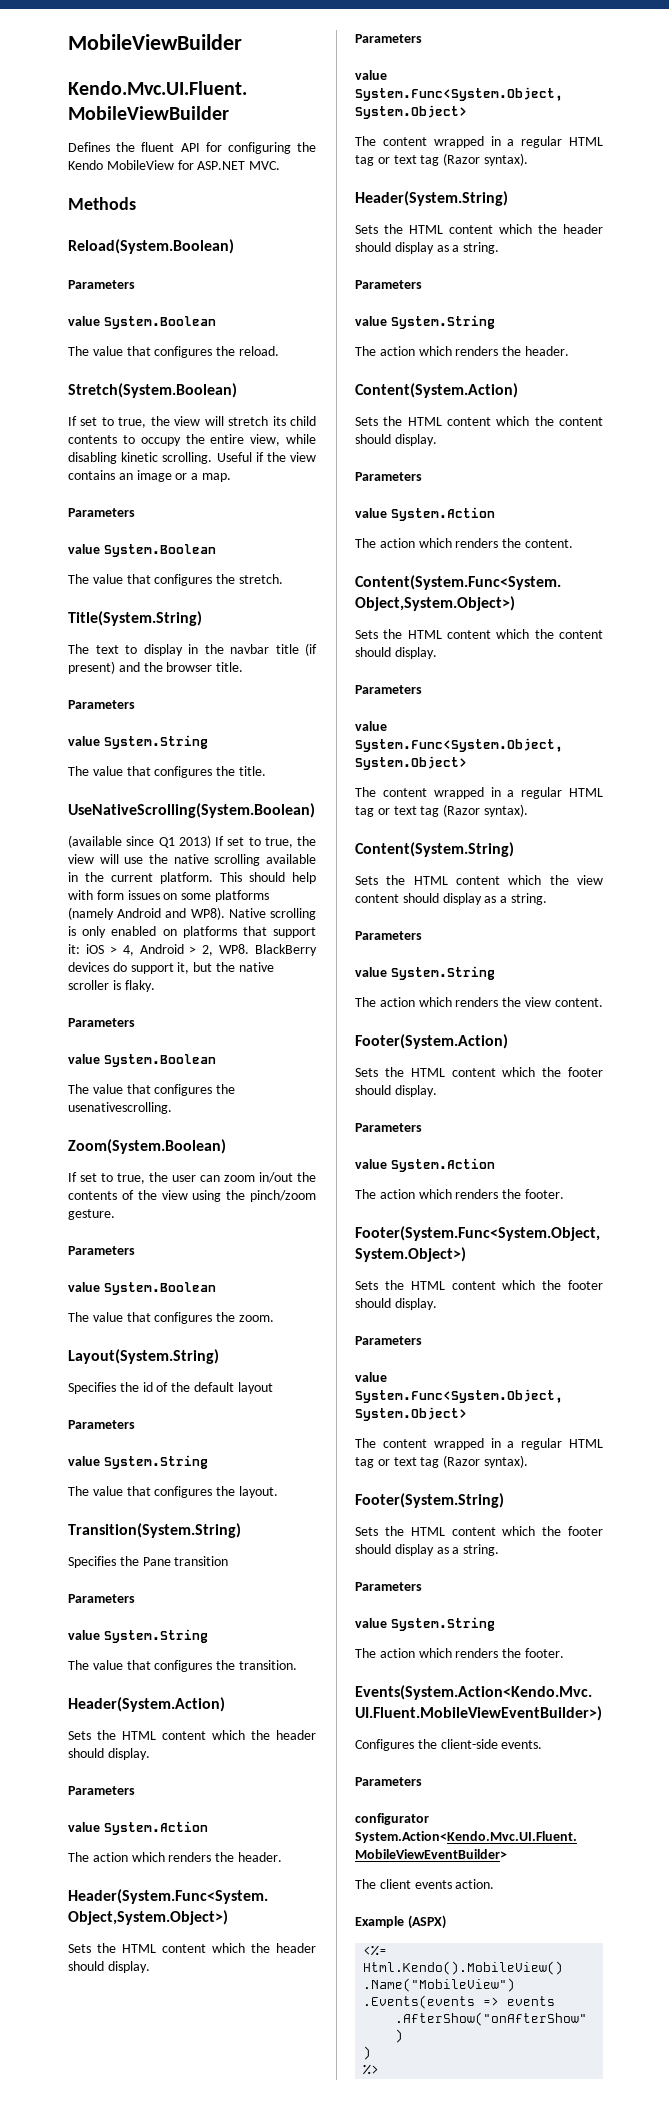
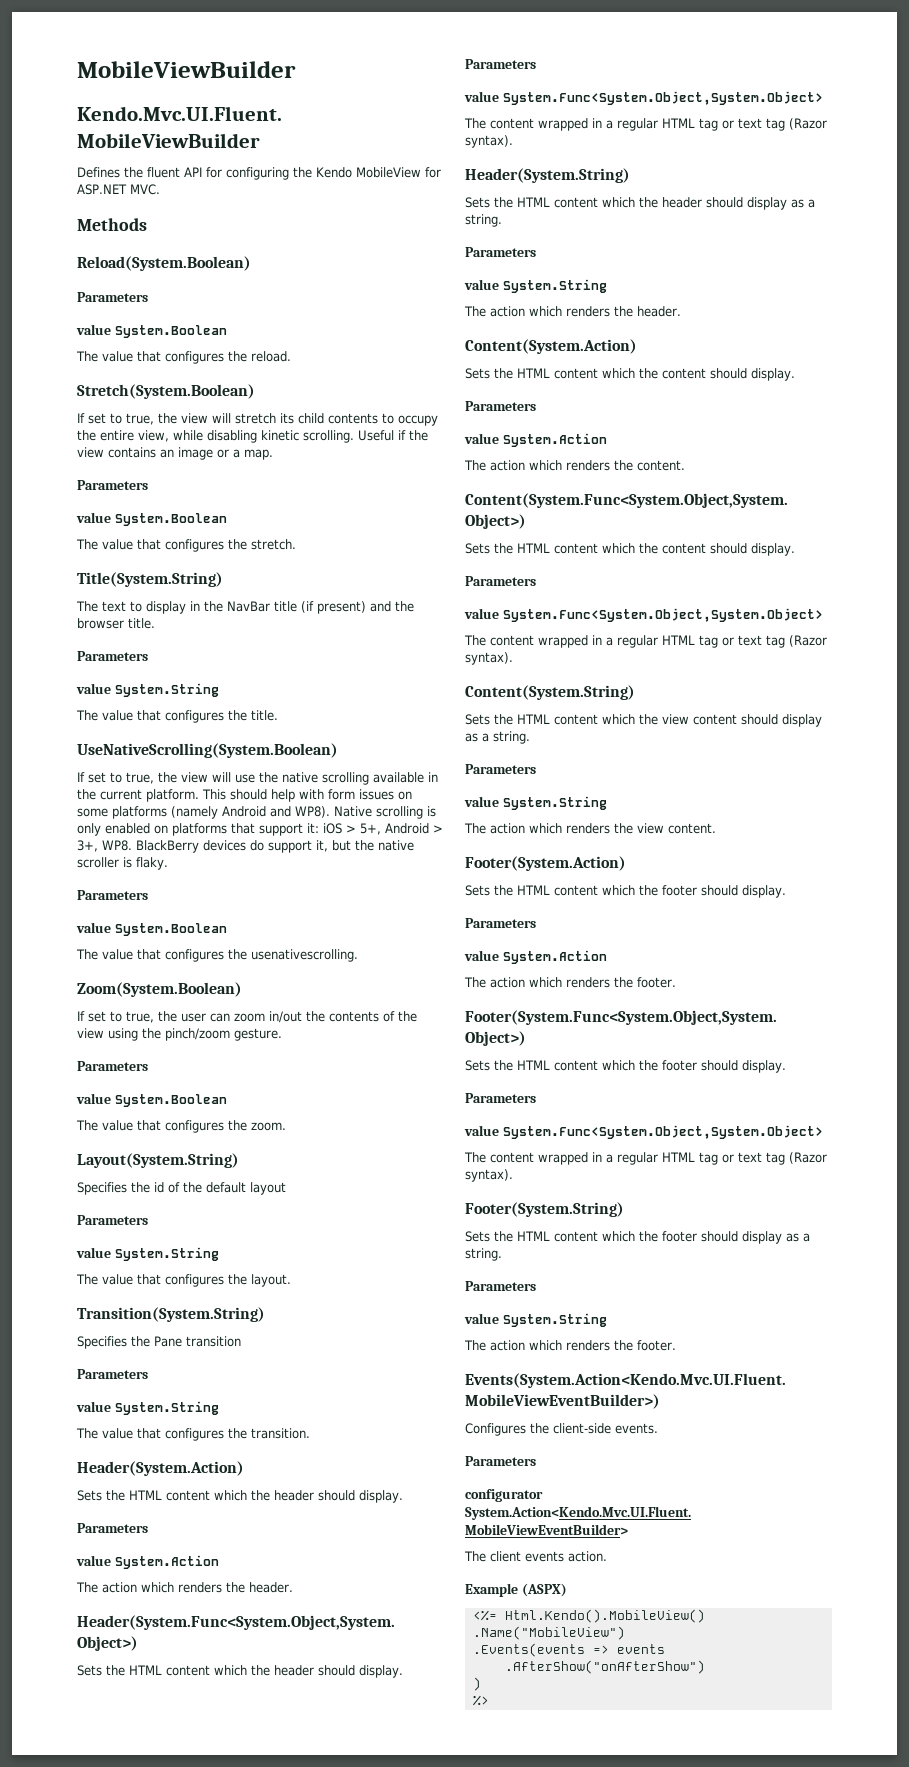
[230,644,269,654] navbar -> [227,601,270,612] NavBar
[68,835,211,848] (available since Q1 2013) -> (338, 750) none
[122,945,134,956] 4, -> [360,823,381,835] 5+,
[202,945,214,956] 2, -> [77,840,98,852] 3+,

